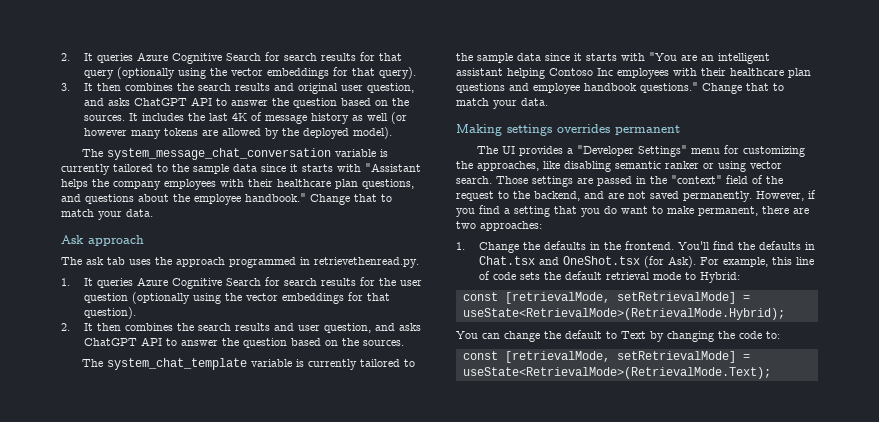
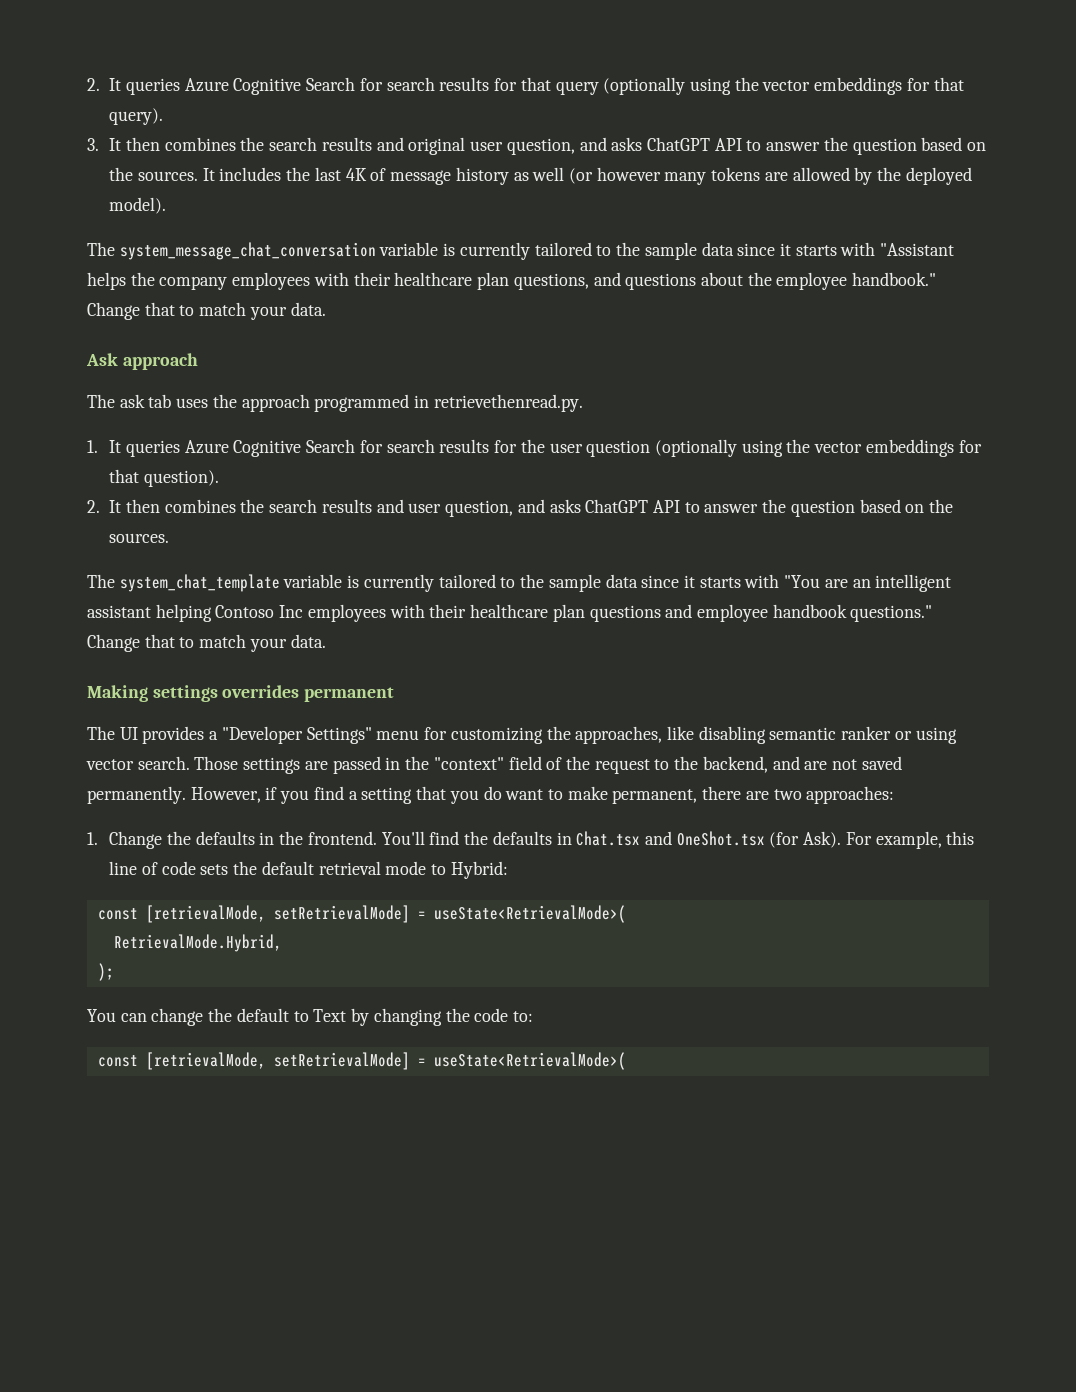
[462,308,785,320] useState<RetrievalMode>(RetrievalMode.Hybrid); -> [433,905,626,923] [113,934,282,952] [97,963,114,981] useState<RetrievalMode>( // RetrievalMode.Hybrid, // );
[462,367,771,379] useState<RetrievalMode>(RetrievalMode.Text); -> [433,1052,626,1070] useState<RetrievalMode>(

